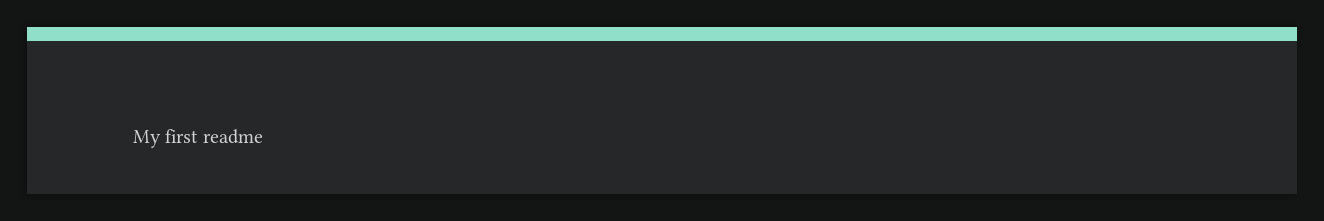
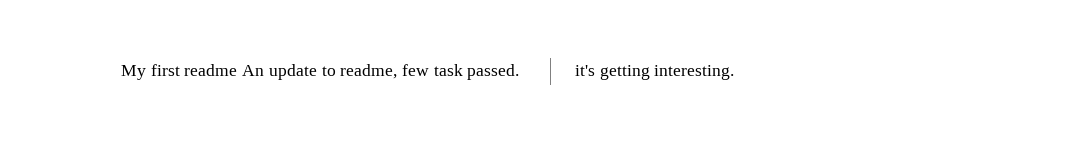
(263, 136) none -> [242,64,735,80] An update to readme, few task passed. it's getting interesting.

